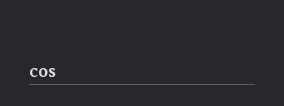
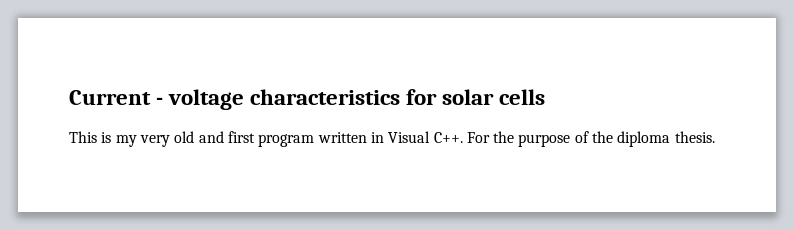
[29,68,56,77] cos -> [69,89,546,110] [69,131,715,147] Current - voltage characteristics for solar cells // This is my very old and first program written in Visual C++. For the purpose of the diploma thesis.

